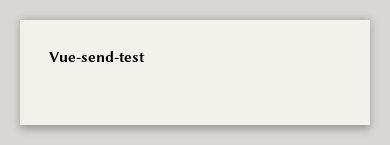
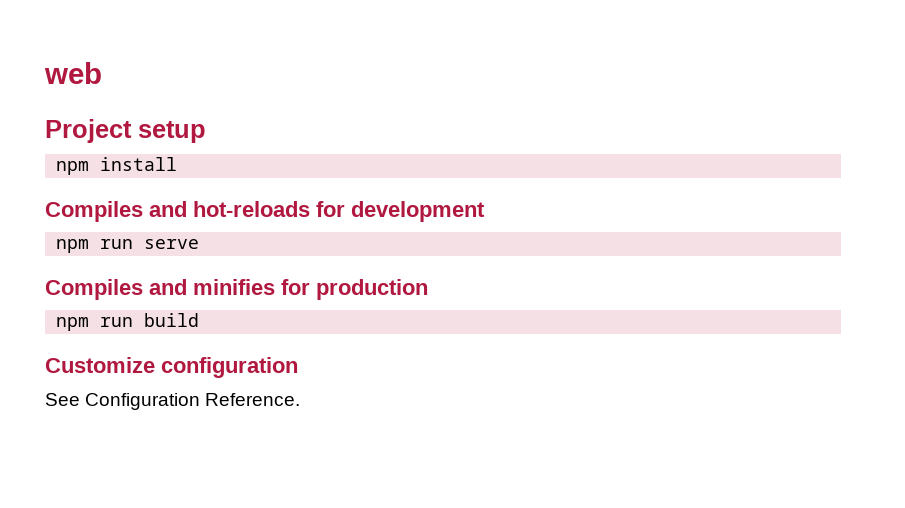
[49,51,145,62] Vue-send-test -> [44,62,102,84] [45,119,206,143] [56,157,178,175] [45,201,485,222] [56,239,200,253] [45,279,428,300] [56,313,200,331] [45,357,298,378] [45,393,301,410] web // Project setup // npm install // Compiles and hot-reloads for development // npm run serve // Compiles and minifies for production // npm run build // Customize configuration // See Configuration Reference.

